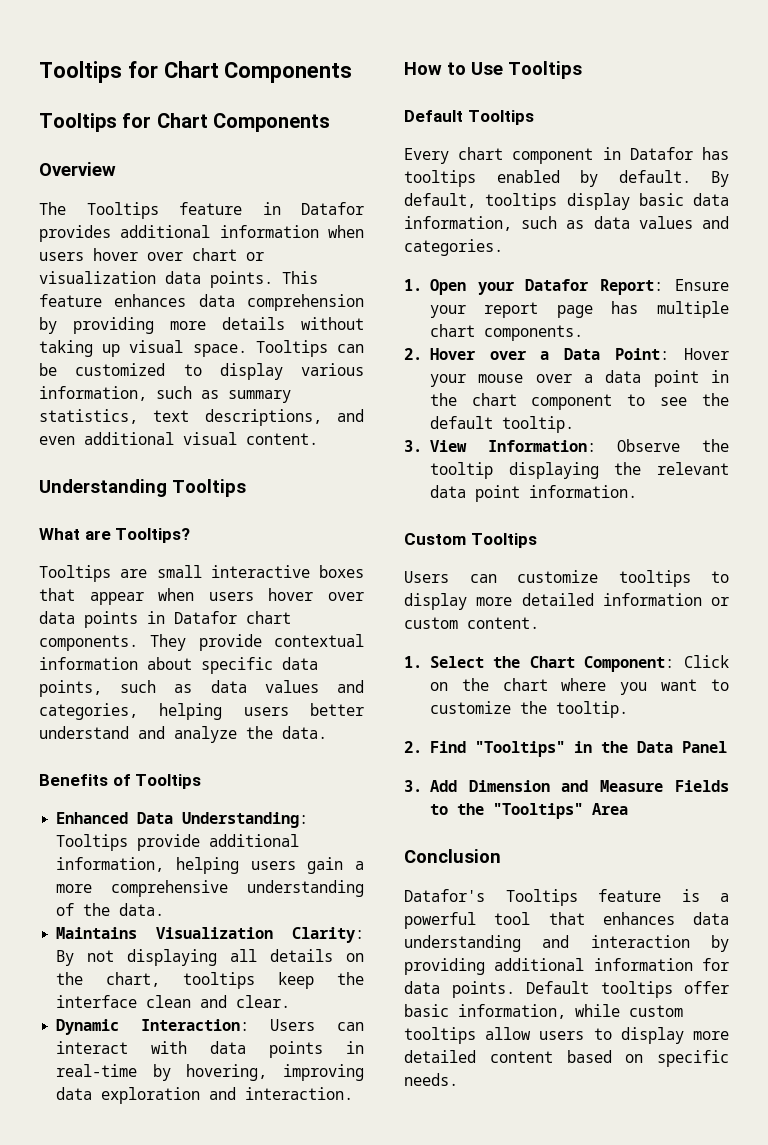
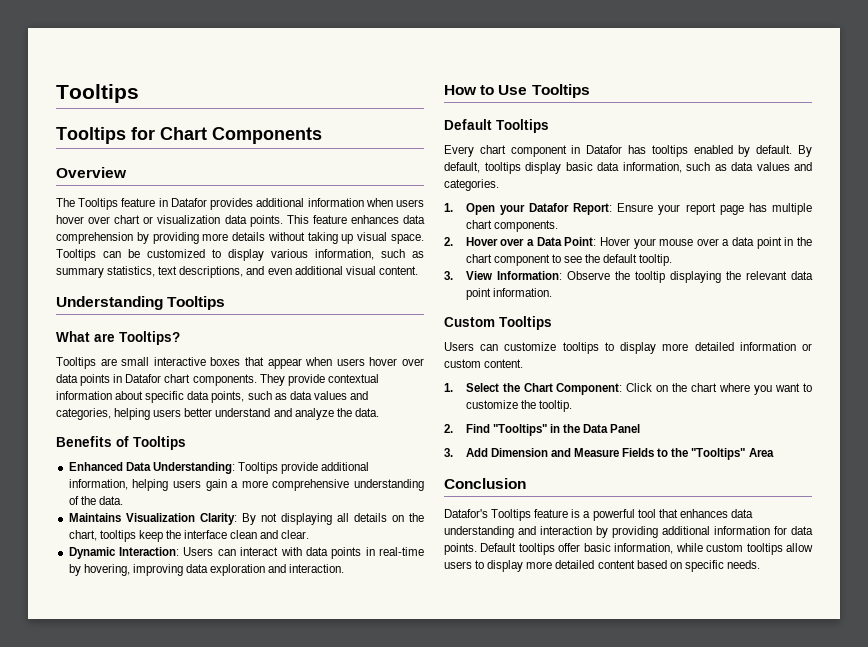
[39,61,353,83] Tooltips for Chart Components -> [56,84,139,103] Tooltips

